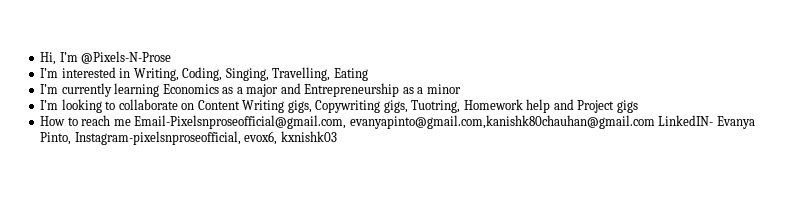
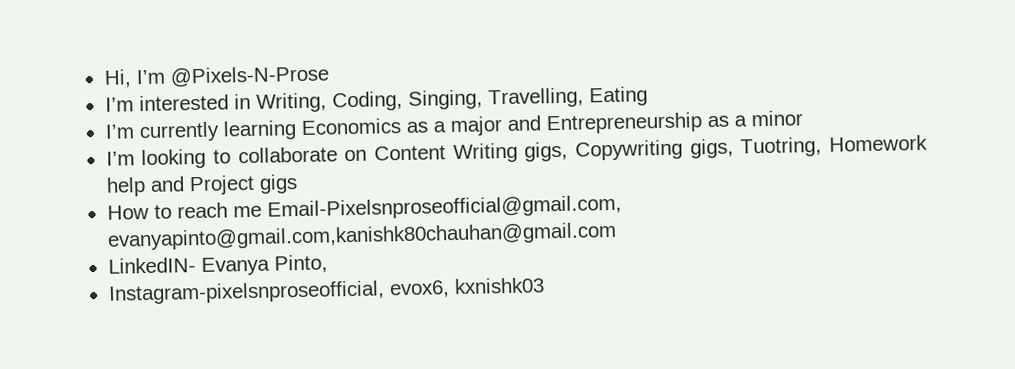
(655, 122) none -> (617, 236) //
(72, 138) none -> (328, 264) //

